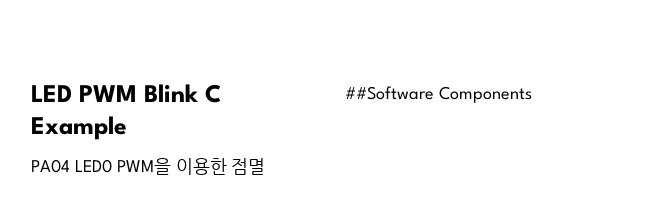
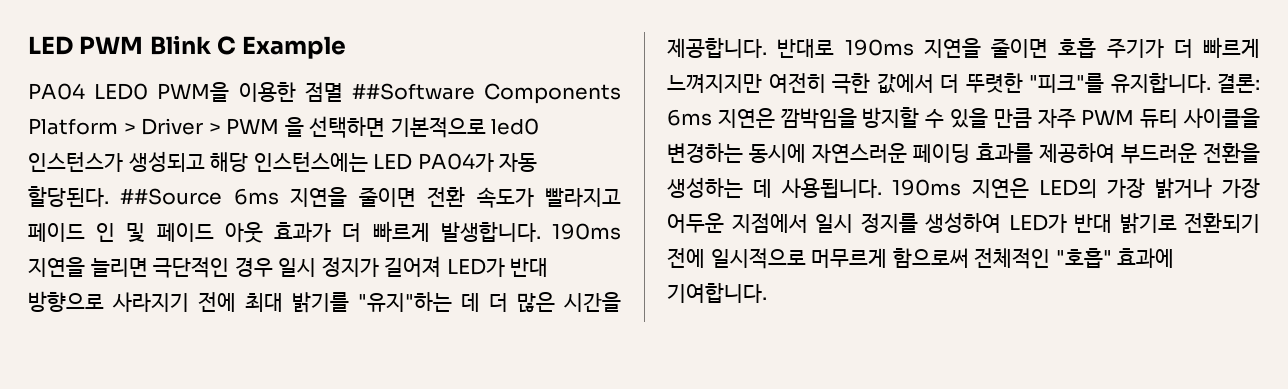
(532, 94) none -> [28,116,540,138] [28,151,538,172] [28,186,621,208] [28,221,621,243] [28,256,549,278] [28,291,621,313] [667,37,1260,58] [667,72,1260,94] [667,107,1260,129] [667,142,1260,164] [667,177,1260,199] [667,212,1260,234] [667,248,1175,269] [667,282,767,303] Platform > Driver > PWM 을 선택하면 기본적으로 led0 인스턴스가 생성되고 해당 인스턴스에는 LED PA04가 자동 할당된다. ##Source 6ms 지연을 줄이면 전환 속도가 빨라지고 페이드 인 및 페이드 아웃 효과가 더 빠르게 발생합니다. 190ms 지연을 늘리면 극단적인 경우 일시 정지가 길어져 LED가 반대 방향으로 사라지기 전에 최대 밝기를 "유지"하는 데 더 많은 시간을 제공합니다. 반대로 190ms 지연을 줄이면 호흡 주기가 더 빠르게 느껴지지만 여전히 극한 값에서 더 뚜렷한 "피크"를 유지합니다. 결론: 6ms 지연은 깜박임을 방지할 수 있을 만큼 자주 PWM 듀티 사이클을 변경하는 동시에 자연스러운 페이딩 효과를 제공하여 부드러운 전환을 생성하는 데 사용됩니다. 190ms 지연은 LED의 가장 밝거나 가장 어두운 지점에서 일시 정지를 생성하여 LED가 반대 밝기로 전환되기 전에 일시적으로 머무르게 함으로써 전체적인 "호흡" 효과에 기여합니다.

